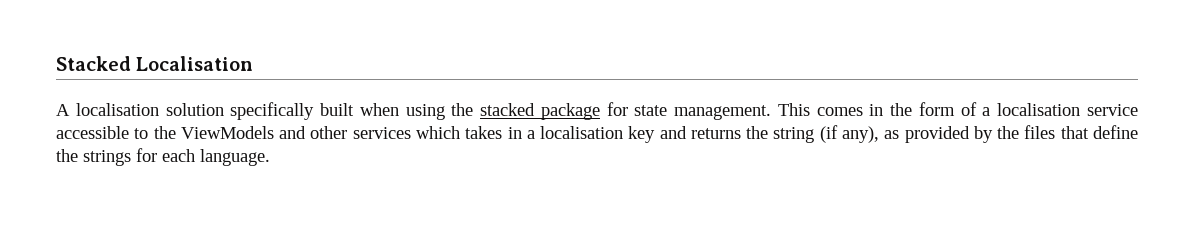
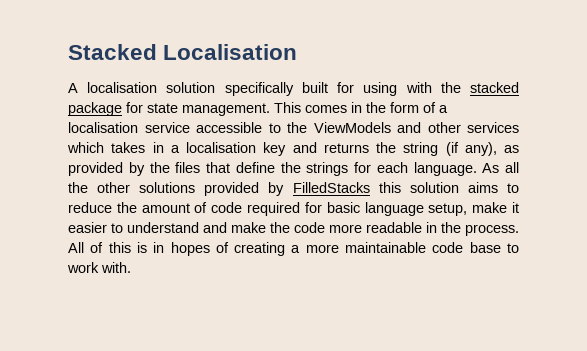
[359,103,445,120] when using -> [337,82,432,96] for using with
(270, 157) none -> [482,162,519,173] [68,182,519,196] [68,202,519,216] [68,222,519,236] [68,242,520,256] [67,262,131,273] As all the other solutions provided by FilledStacks this solution aims to reduce the amount of code required for basic language setup, make it easier to understand and make the code more readable in the process. All of this is in hopes of creating a more maintainable code base to work with.

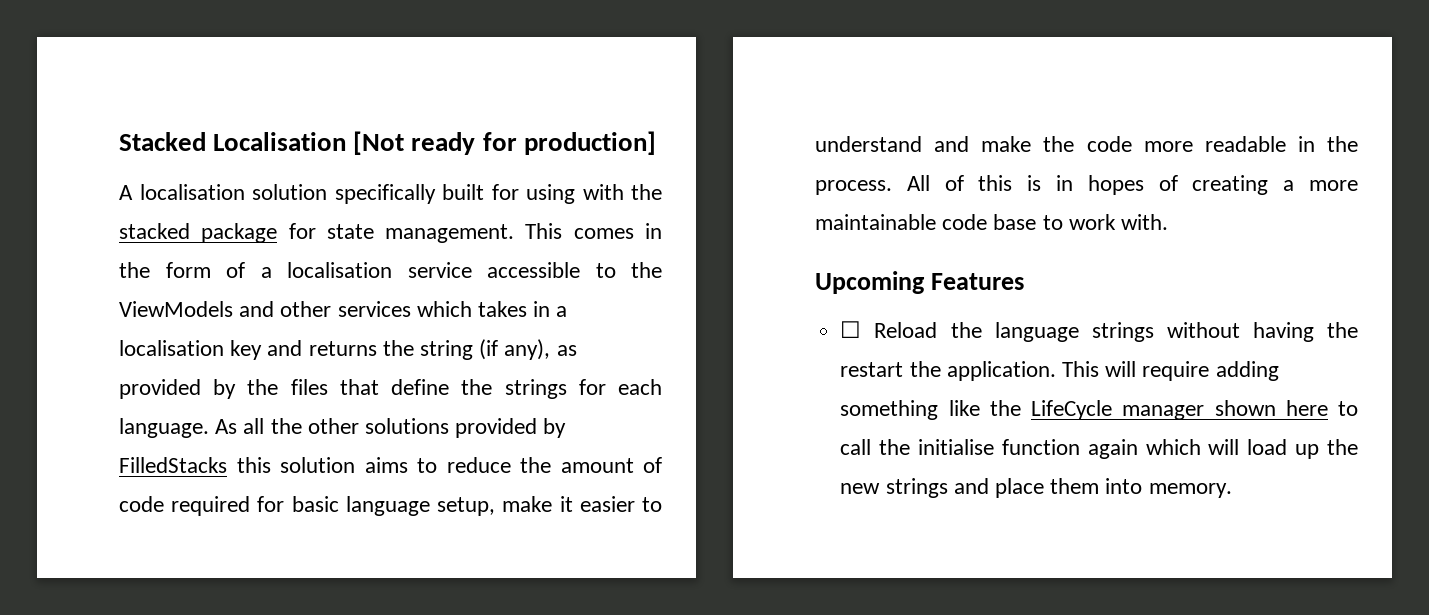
(298, 52) none -> [353,131,656,155] [Not ready for production]
(131, 267) none -> [815,271,1024,294] [840,321,1358,342] [840,361,1279,381] [840,400,1358,420] [840,439,1358,459] [840,478,1232,498] // Upcoming Features // ☐ Reload the language strings without having the restart the application. This will require adding something like the LifeCycle manager shown here to call the initialise function again which will load up the new strings and place them into memory.

